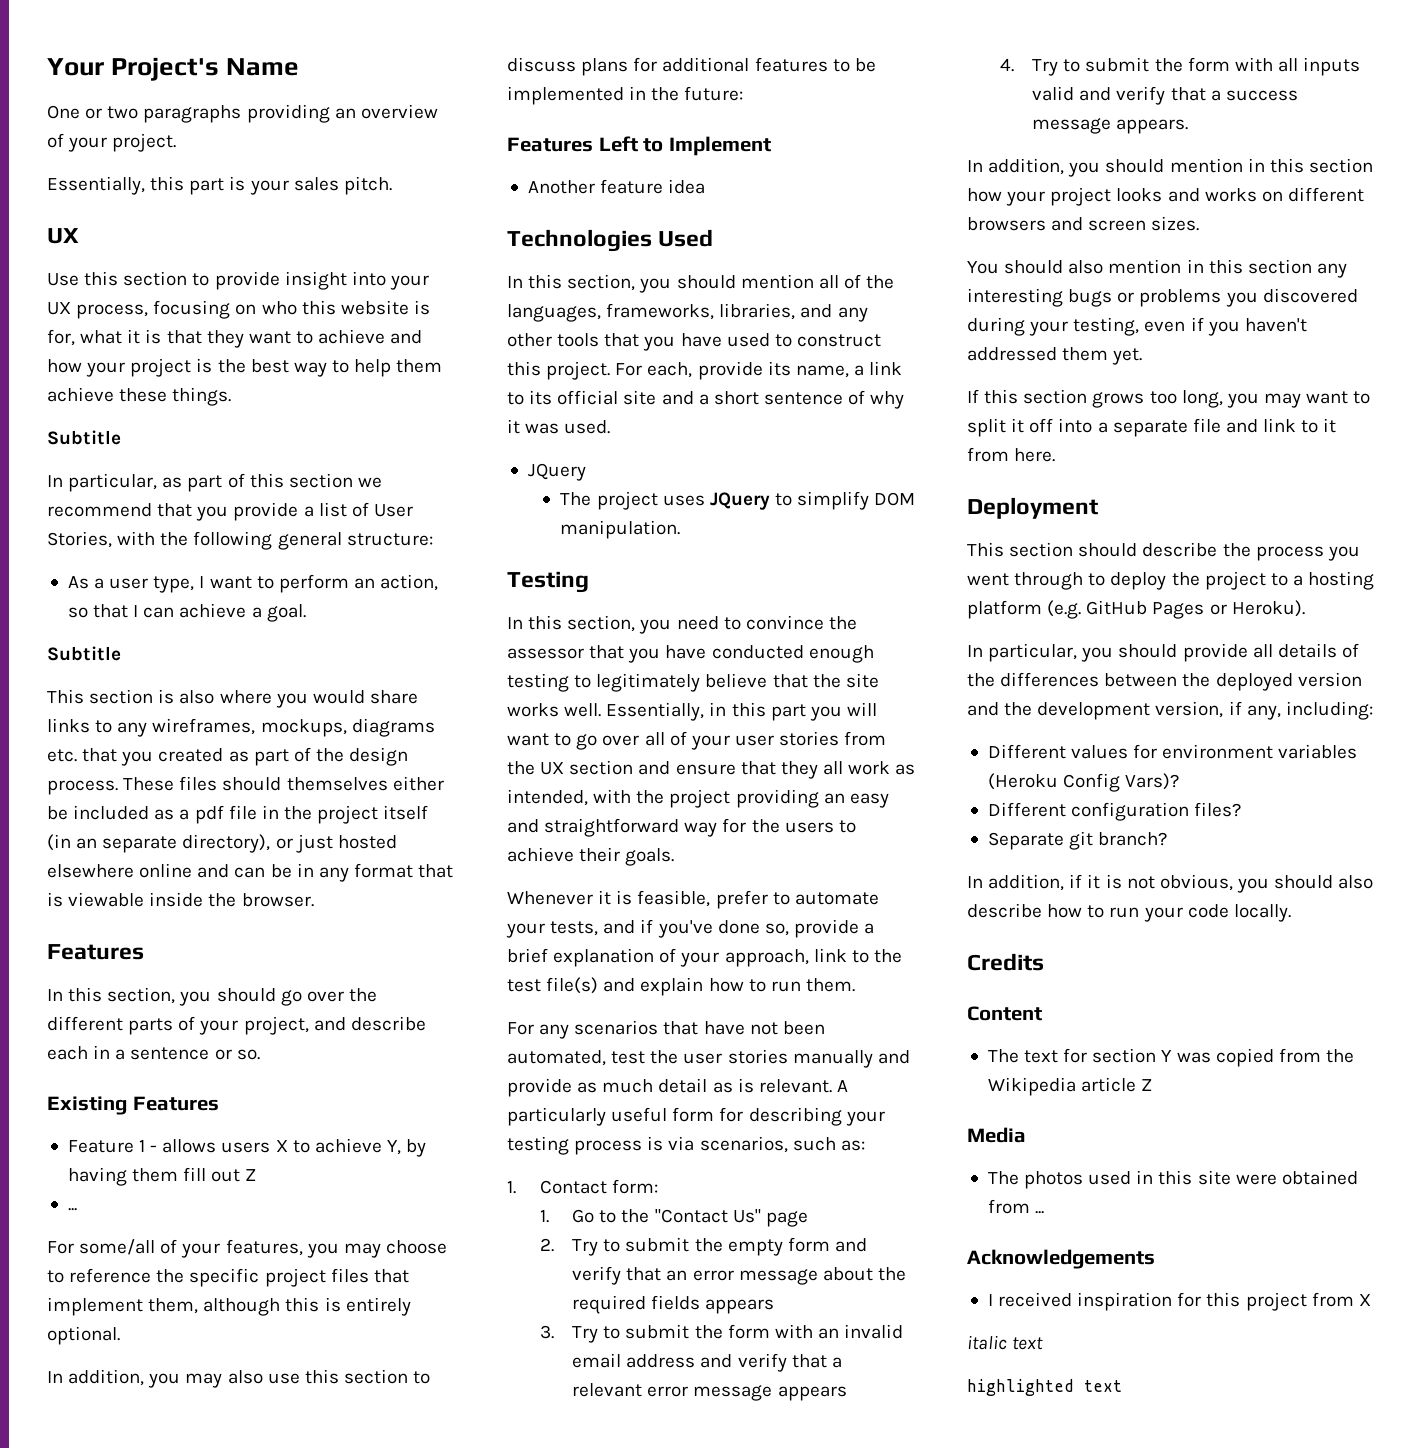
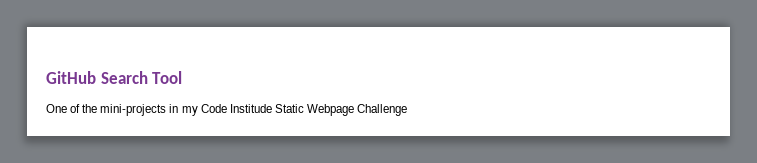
[47,57,300,81] [47,104,438,123] [47,133,177,152] [47,176,392,195] [47,228,79,244] [47,271,429,290] [47,300,430,319] [47,329,423,348] [47,358,443,377] [47,387,232,406] [47,430,121,445] [47,473,382,492] [47,502,413,521] [47,531,433,550] [67,574,439,593] [67,603,306,622] [47,646,121,661] [47,689,418,708] [47,718,435,737] [47,747,409,766] [47,776,444,795] [47,805,429,824] [47,834,397,853] [47,863,454,882] [47,892,314,907] [47,944,144,960] [47,987,377,1006] [47,1016,426,1035] [47,1045,260,1060] [47,1096,219,1115] [67,1138,427,1157] [67,1167,257,1186] [67,1208,77,1211] [47,1239,447,1258] [47,1268,409,1287] [47,1297,411,1316] [47,1326,120,1345] [47,1369,431,1388] [507,57,876,76] [507,86,744,105] [507,136,771,156] [527,179,706,194] [507,229,714,252] [507,274,895,293] [507,303,868,322] [507,333,881,351] [507,361,903,380] [507,390,905,409] [507,419,611,434] [527,463,586,481] [560,491,916,510] [560,520,681,539] [507,571,589,593] [507,615,857,634] [507,645,874,663] [507,673,879,692] [507,702,877,721] [507,731,887,750] [507,760,916,779] [507,789,889,808] [507,818,856,837] [507,847,675,866] [507,890,879,909] [506,919,875,938] [507,948,902,967] [507,977,855,996] [507,1020,825,1039] [507,1049,910,1068] [507,1078,848,1097] [507,1107,885,1126] [507,1136,865,1155] [507,1179,658,1194] [539,1209,808,1227] [539,1237,867,1256] [572,1266,906,1285] [572,1295,775,1314] [539,1324,904,1343] [572,1353,842,1372] [572,1383,847,1401] [999,57,1361,76] [1032,86,1298,105] [1032,118,1189,134] [967,158,1373,177] [967,187,1364,206] [967,216,1200,231] [967,259,1347,278] [967,288,1358,307] [967,317,1307,336] [967,347,1143,365] [967,389,1371,408] [967,418,1337,437] [967,447,1056,462] [967,497,1098,519] [967,542,1360,561] [967,571,1375,590] [967,600,1305,619] [967,643,1359,662] [967,672,1362,691] [967,701,1373,720] [987,744,1358,759] [987,773,1180,792] [987,802,1242,821] [987,831,1168,850] [967,874,1374,893] [967,903,1291,922] [967,953,1044,971] [967,1006,1042,1021] [987,1048,1354,1067] [987,1077,1153,1096] [967,1127,1026,1143] [987,1170,1358,1189] [987,1199,1045,1214] [967,1249,1155,1269] [987,1292,1371,1311] [967,1335,1044,1350] [967,1379,1122,1396] Your Project's Name // One or two paragraphs providing an overview of your project. // Essentially, this part is your sales pitch. // UX // Use this section to provide insight into your UX process, focusing on who this website is for, what it is that they want to achieve and how your project is the best way to help them achieve these things. // Subtitle // In particular, as part of this section we recommend that you provide a list of User Stories, with the following general structure: // As a user type, I want to perform an action, so that I can achieve a goal. // Subtitle // This section is also where you would share links to any wireframes, mockups, diagrams etc. that you created as part of the design process. These files should themselves either be included as a pdf file in the project itself (in an separate directory), or just hosted elsewhere online and can be in any format that is viewable inside the browser. // Features // In this section, you should go over the different parts of your project, and describe each in a sentence or so. // Existing Features // Feature 1 - allows users X to achieve Y, by having them fill out Z // ... // For some/all of your features, you may choose to reference the specific project files that implement them, although this is entirely optional. // In addition, you may also use this section to discuss plans for additional features to be implemented in the future: // Features Left to Implement // Another feature idea // Technologies Used // In this section, you should mention all of the languages, frameworks, libraries, and any other tools that you have used to construct this project. For each, provide its name, a link to its official site and a short sentence of why it was used. // JQuery // The project uses JQuery to simplify DOM manipulation. // Testing // In this section, you need to convince the assessor that you have conducted enough testing to legitimately believe that the site works well. Essentially, in this part you will want to go over all of your user stories from the UX section and ensure that they all work as intended, with the project providing an easy and straightforward way for the users to achieve their goals. // Whenever it is feasible, prefer to automate your tests, and if you've done so, provide a brief explanation of your approach, link to the test file(s) and explain how to run them. // For any scenarios that have not been automated, test the user stories manually and provide as much detail as is relevant. A particularly useful form for describing your testing process is via scenarios, such as: // 1. Contact form: // 1. Go to the "Contact Us" page // 2. Try to submit the empty form and verify that an error message about the required fields appears // 3. Try to submit the form with an invalid email address and verify that a relevant error message appears // 4. Try to submit the form with all inputs valid and verify that a success message appears. // In addition, you should mention in this section how your project looks and works on different browsers and screen sizes. // You should also mention in this section any interesting bugs or problems you discovered during your testing, even if you haven't addressed them yet. // If this section grows too long, you may want to split it off into a separate file and link to it from here. // Deployment // This section should describe the process you went through to deploy the project to a hosting platform (e.g. GitHub Pages or Heroku). // In particular, you should provide all details of the differences between the deployed version and the development version, if any, including: // Different values for environment variables (Heroku Config Vars)? // Different configuration files? // Separate git branch? // In addition, if it is not obvious, you should also describe how to run your code locally. // Credits // Content // The text for section Y was copied from the Wikipedia article Z // Media // The photos used in this site were obtained from ... // Acknowledgements // I received inspiration for this project from X // italic text // highlighted text -> [46,71,183,84] [46,104,408,116] GitHub Search Tool // One of the mini-projects in my Code Institude Static Webpage Challenge

